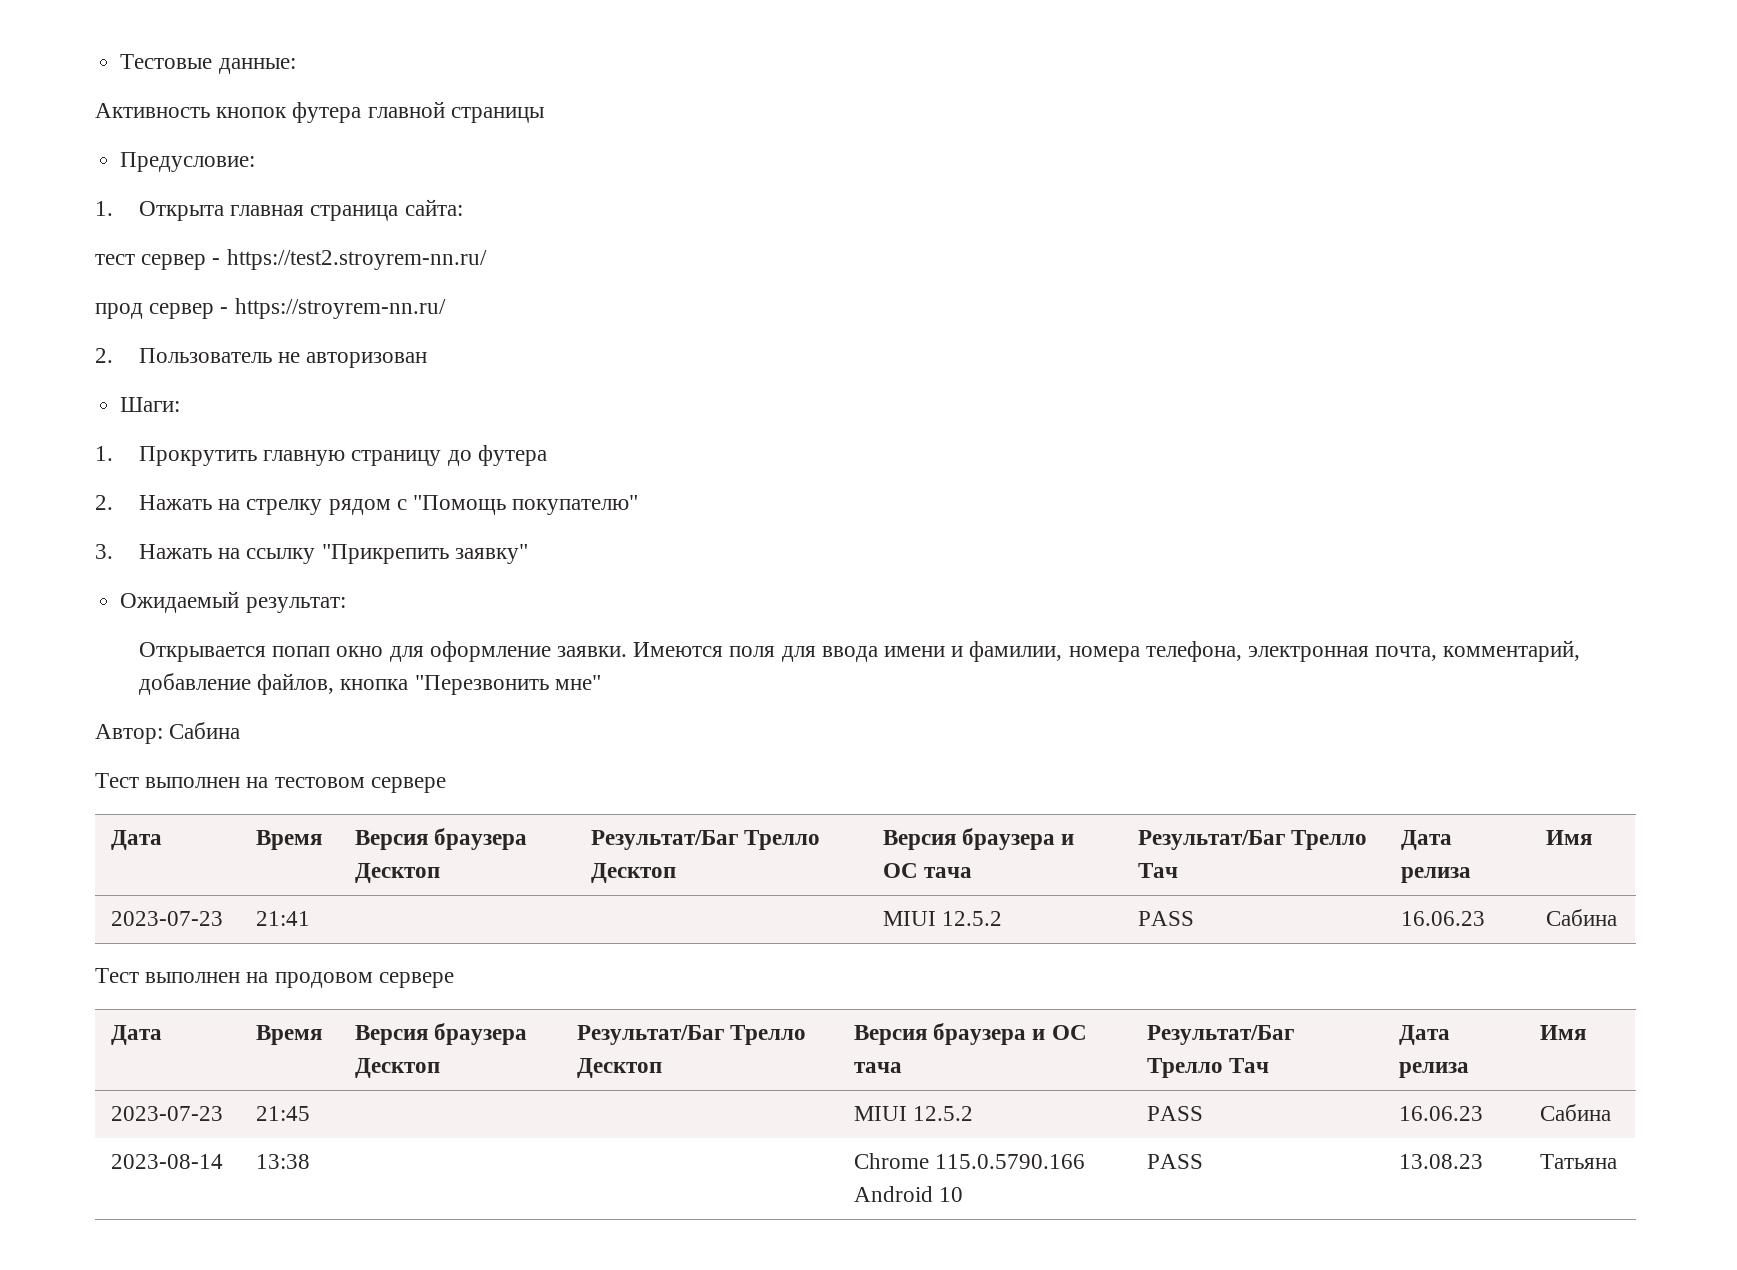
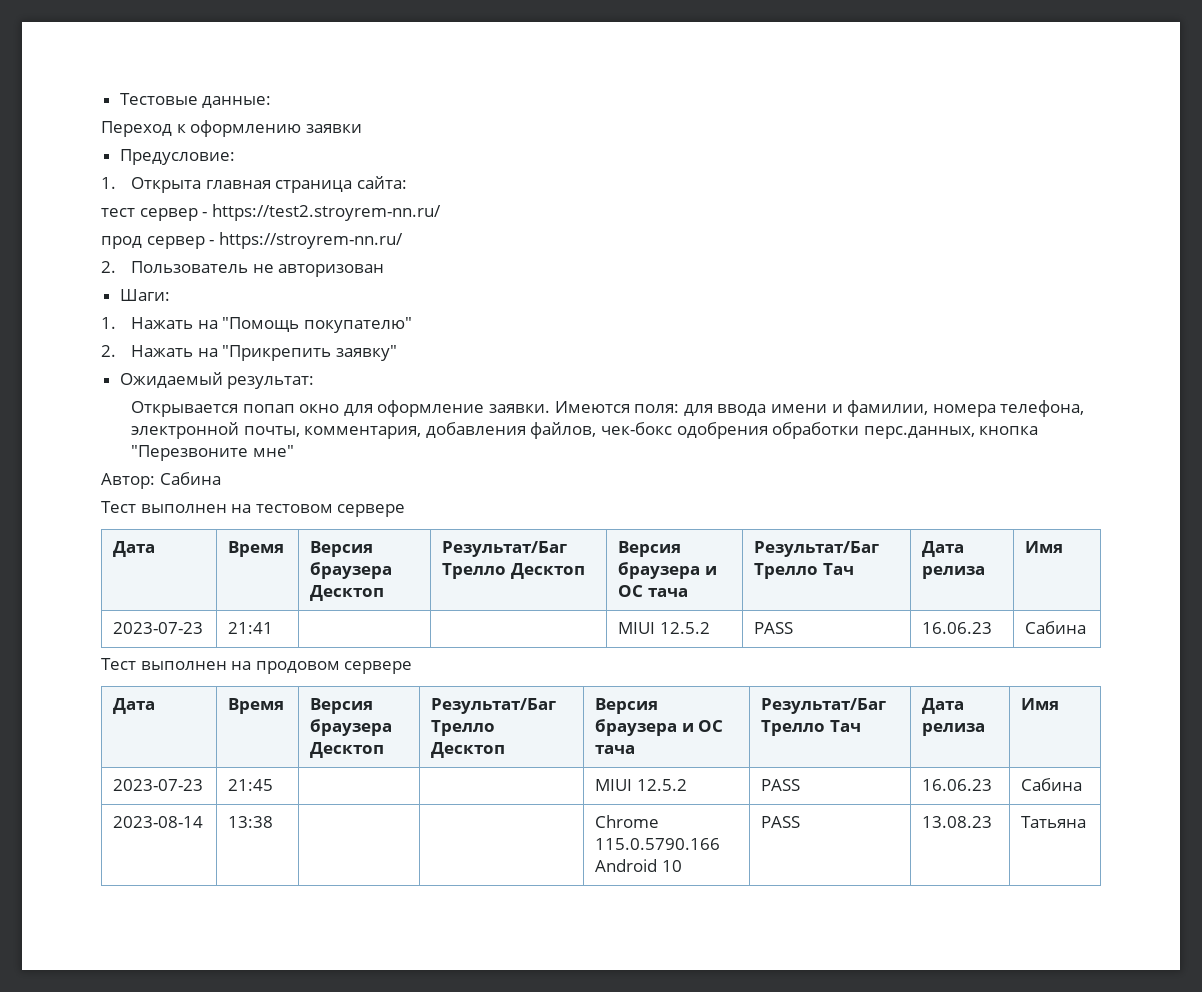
[95,101,544,123] Активность кнопок футера главной страницы -> [101,120,362,137] Переход к оформлению заявки
[138,445,547,466] [95,495,407,515] Прокрутить главную страницу до футера // 2. Нажать на стрелку рядом с -> [131,317,218,329] Нажать на
[95,544,316,564] 3. Нажать на ссылку -> [101,345,218,357] 2. Нажать на
[729,646,776,657] поля -> [634,404,680,413] поля:
[1248,640,1581,662] [138,673,549,695] электронная почта, комментарий, добавление файлов, кнопка "Перезвонить -> [131,422,1039,439] [131,445,249,461] электронной почты, комментария, добавления файлов, чек-бокс одобрения обработки перс.данных, кнопка "Перезвоните

